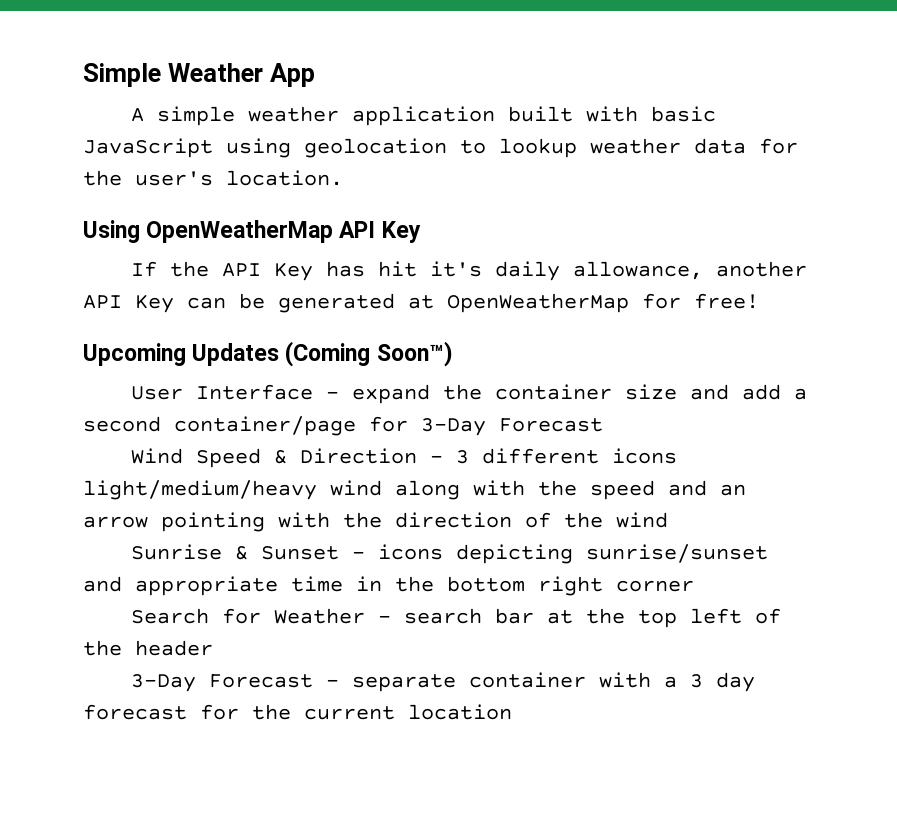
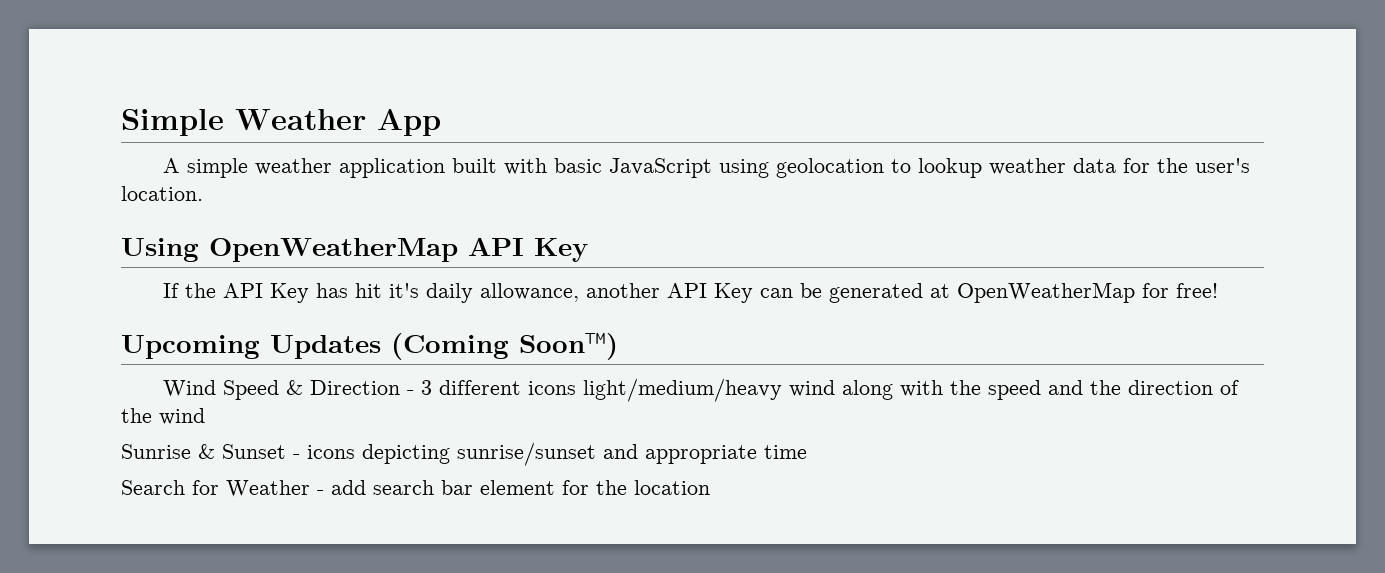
[130,384,807,404] [83,416,603,436] // User Interface - expand the container size and add a second container/page for 3-Day Forecast -> (618, 346) none
[720,484,746,496] [83,512,330,532] an arrow pointing with -> (1084, 387) none
[356,576,694,596] in the bottom right corner -> (807, 452) none
(391, 619) none -> [331,480,366,495] add
[546,608,781,628] [83,640,213,656] [130,672,755,692] [83,704,395,720] at the top left of the header // 3-Day Forecast - separate container with a 3 day forecast for the current -> [480,480,627,495] element for the

